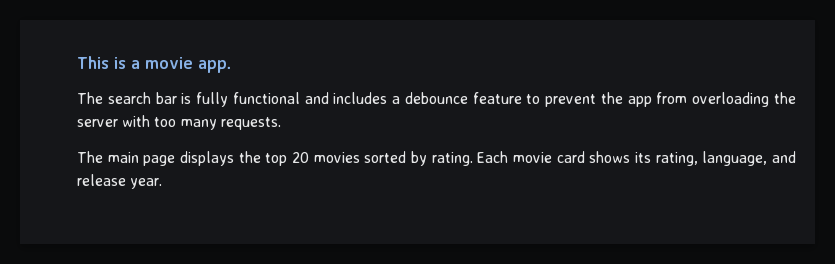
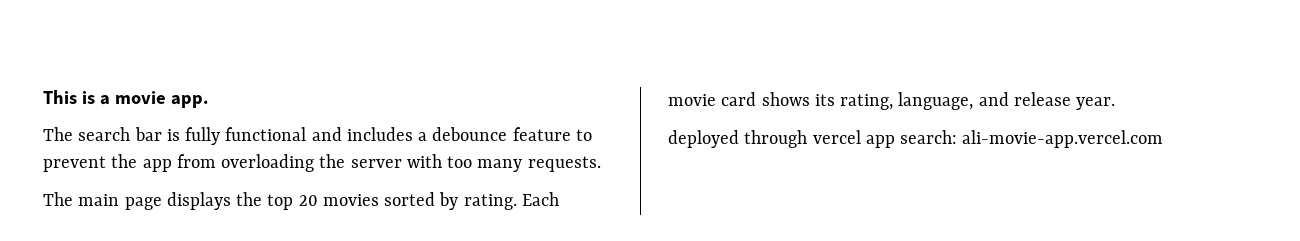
(163, 183) none -> [668,130,1164,148] // deployed through vercel app search: ali-movie-app.vercel.com

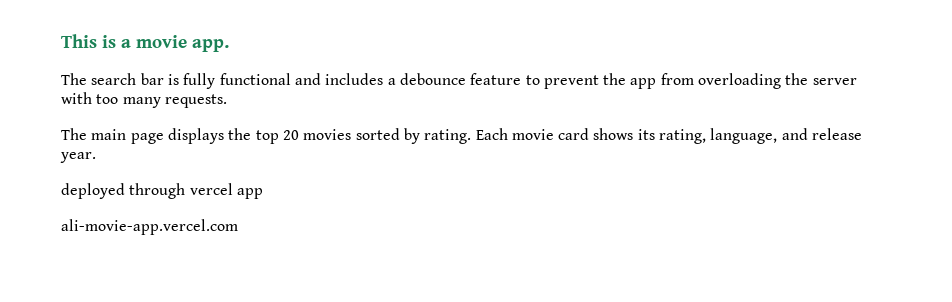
[900,130,958,144] search: -> (263, 193) //

